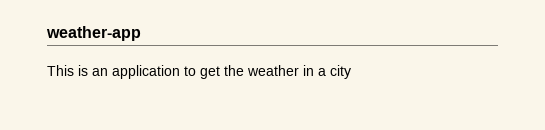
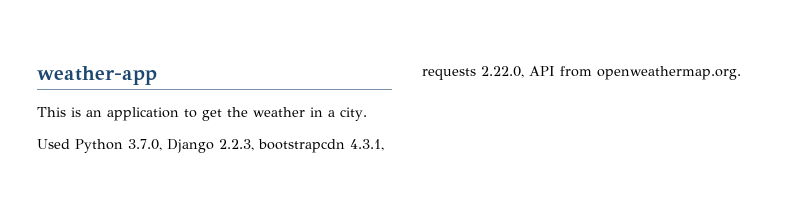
[330,65,351,79] city -> [340,107,367,121] [37,139,384,153] [422,66,741,80] city. // Used Python 3.7.0, Django 2.2.3, bootstrapcdn 4.3.1, requests 2.22.0, API from openweathermap.org.

